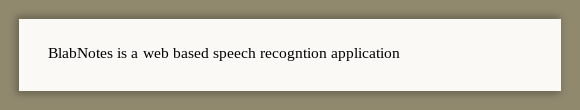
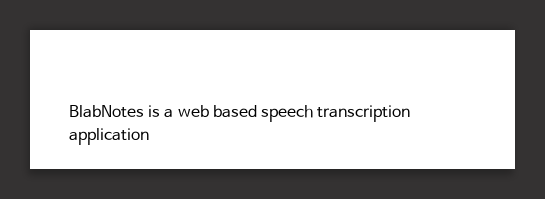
[260,48,328,61] recogntion -> [317,105,411,122] transcription

